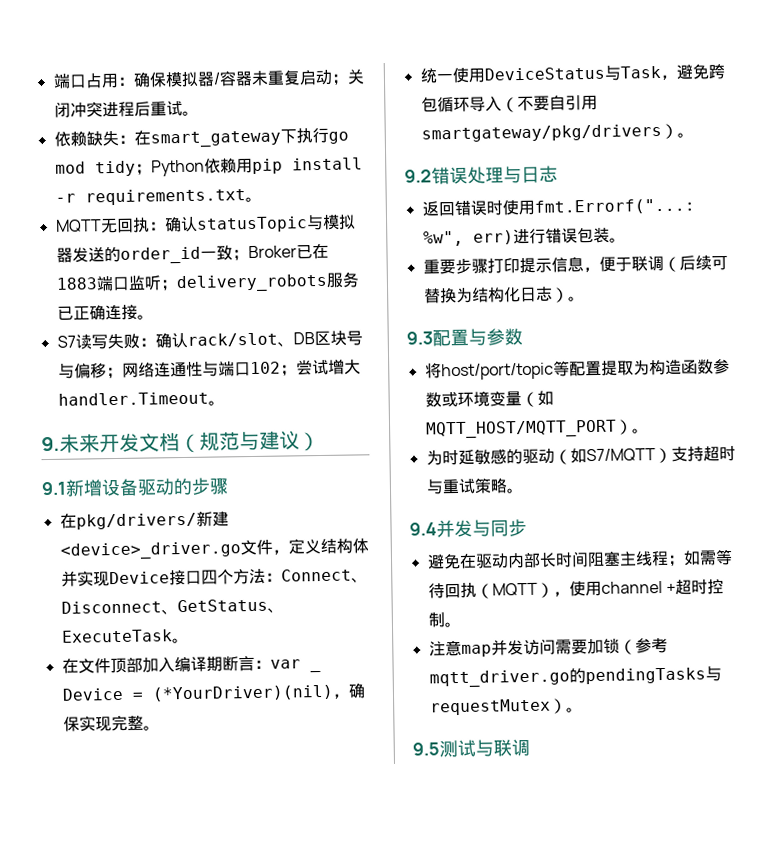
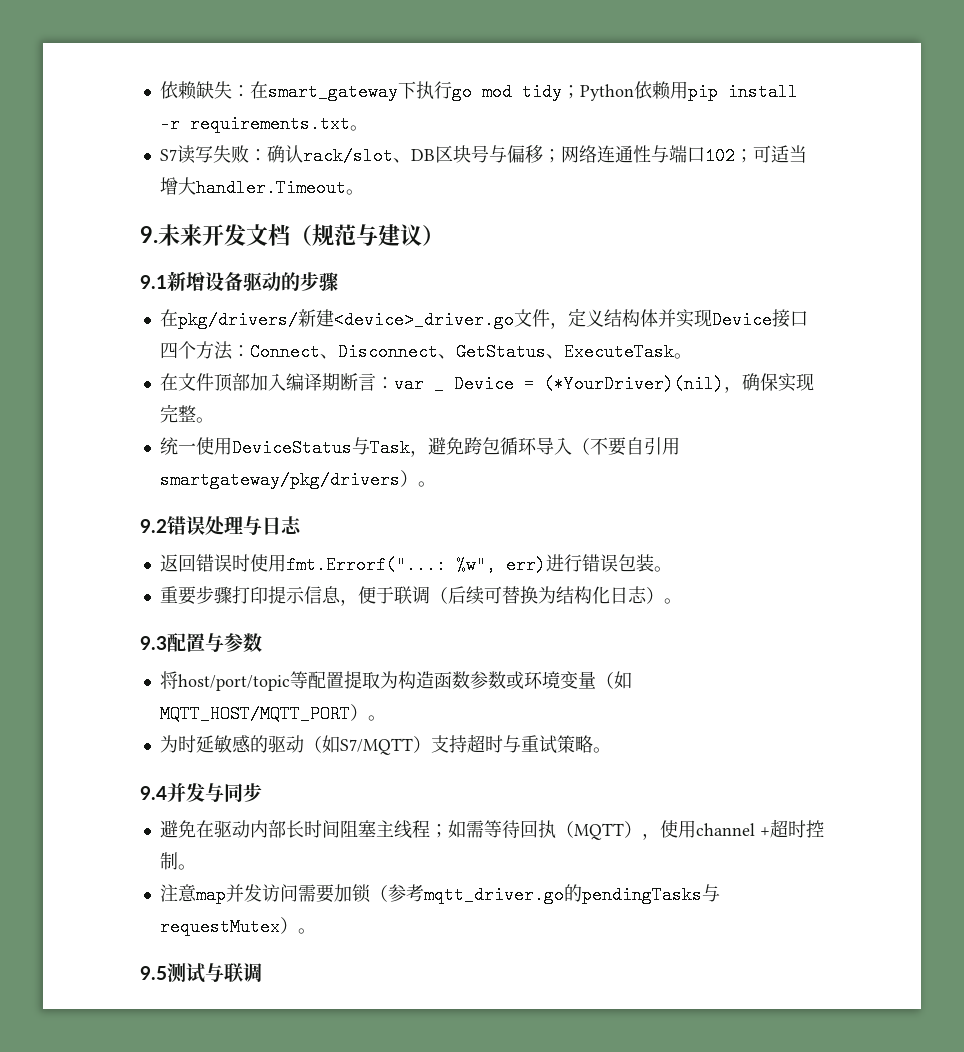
[52,69,365,89] [53,100,199,118] 端口占用：确保模拟器/容器未重复启动；关闭冲突进程后重试。 // -> (159, 90) none
[54,214,356,234] [55,243,329,264] [55,271,360,293] [56,304,154,321] // MQTT无回执：确认statusTopic与模拟器发送的order_id一致；Broker已在1883端口监听；delivery_robots服务已正确连接。 -> (368, 128) none
[295,359,329,376] 尝试 -> [752,145,807,163] 可适当

